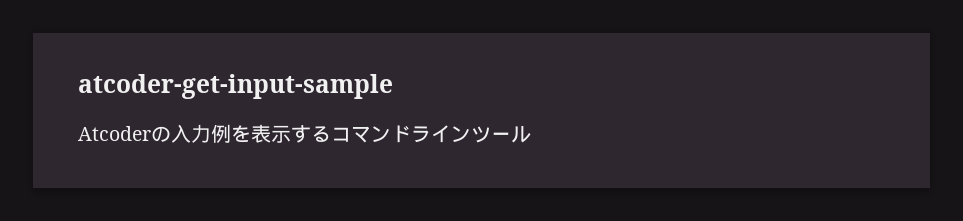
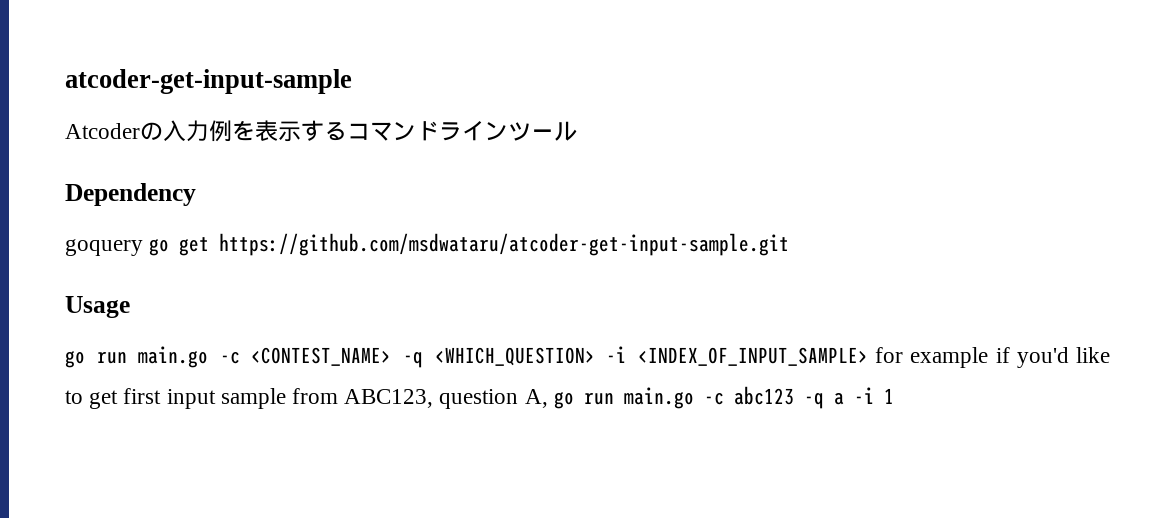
(531, 134) none -> [65,183,196,206] [65,233,790,256] [65,296,130,318] [65,346,1111,368] [65,386,894,409] // Dependency // goquery go get https://github.com/msdwataru/atcoder-get-input-sample.git // Usage // go run main.go -c <CONTEST_NAME> -q <WHICH_QUESTION> -i <INDEX_OF_INPUT_SAMPLE> for example if you'd like to get first input sample from ABC123, question A, go run main.go -c abc123 -q a -i 1

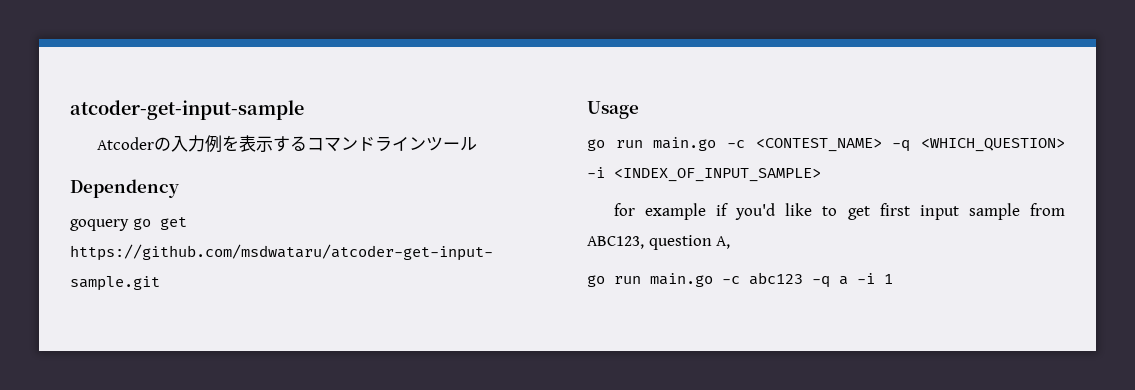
(868, 356) none -> (821, 175) //
(548, 398) none -> (731, 242) //

